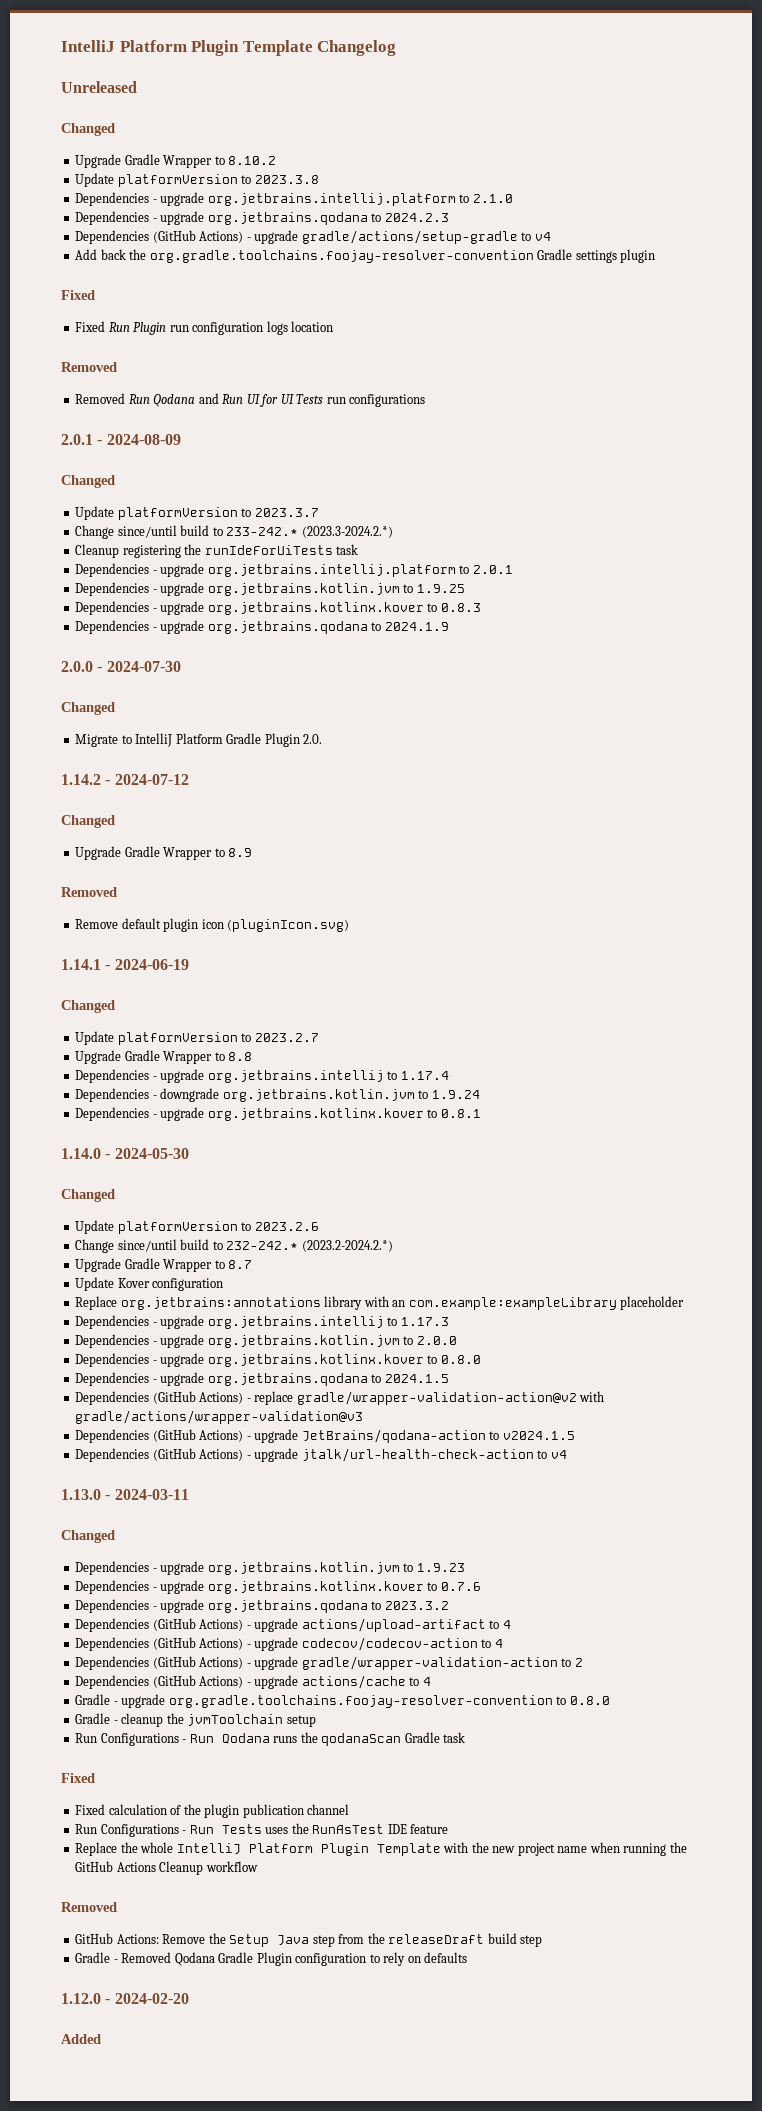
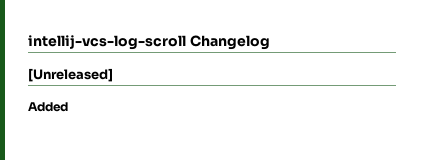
[61,40,397,56] [61,81,137,93] [61,123,115,136] [75,154,277,168] [75,173,319,187] [75,192,513,206] [75,211,449,225] [75,230,551,244] [75,249,656,263] [61,290,95,300] [75,321,334,335] [61,362,117,372] [75,393,426,407] [61,434,181,445] [61,475,115,488] [75,506,319,520] [75,525,393,539] [75,544,359,558] [75,563,513,577] [75,582,465,596] [75,601,481,615] [75,620,449,634] [61,661,181,672] [61,702,115,715] [75,733,323,747] [61,774,189,785] [61,815,115,828] [75,846,253,860] [61,887,117,897] [75,918,350,932] [61,959,189,970] [61,1000,115,1013] [75,1031,319,1045] [75,1050,253,1064] [75,1069,449,1083] [75,1088,480,1102] [75,1107,481,1121] [61,1148,189,1159] [61,1189,115,1202] [75,1220,319,1234] [75,1239,393,1253] [75,1258,253,1272] [75,1277,224,1291] [75,1296,685,1310] [75,1315,449,1329] [75,1334,457,1348] [75,1353,481,1367] [75,1372,449,1386] [75,1391,605,1405] [75,1410,364,1424] [75,1429,575,1443] [75,1448,567,1462] [61,1489,189,1500] [61,1530,115,1543] [75,1561,465,1575] [75,1580,481,1594] [75,1599,449,1613] [75,1618,511,1632] [75,1637,503,1651] [75,1656,583,1670] [75,1675,431,1689] [75,1694,610,1708] [75,1713,316,1727] [75,1732,466,1746] [61,1773,95,1783] [75,1804,350,1818] [75,1823,449,1837] [75,1842,687,1856] [75,1861,258,1875] [61,1902,117,1912] [75,1933,543,1947] [75,1952,468,1966] [61,1993,189,2004] IntelliJ Platform Plugin Template Changelog // Unreleased // Changed // Upgrade Gradle Wrapper to 8.10.2 // Update platformVersion to 2023.3.8 // Dependencies - upgrade org.jetbrains.intellij.platform to 2.1.0 // Dependencies - upgrade org.jetbrains.qodana to 2024.2.3 // Dependencies (GitHub Actions) - upgrade gradle/actions/setup-gradle to v4 // Add back the org.gradle.toolchains.foojay-resolver-convention Gradle settings plugin // Fixed // Fixed Run Plugin run configuration logs location // Removed // Removed Run Qodana and Run UI for UI Tests run configurations // 2.0.1 - 2024-08-09 // Changed // Update platformVersion to 2023.3.7 // Change since/until build to 233-242.* (2023.3-2024.2.*) // Cleanup registering the runIdeForUiTests task // Dependencies - upgrade org.jetbrains.intellij.platform to 2.0.1 // Dependencies - upgrade org.jetbrains.kotlin.jvm to 1.9.25 // Dependencies - upgrade org.jetbrains.kotlinx.kover to 0.8.3 // Dependencies - upgrade org.jetbrains.qodana to 2024.1.9 // 2.0.0 - 2024-07-30 // Changed // Migrate to IntelliJ Platform Gradle Plugin 2.0. // 1.14.2 - 2024-07-12 // Changed // Upgrade Gradle Wrapper to 8.9 // Removed // Remove default plugin icon (pluginIcon.svg) // 1.14.1 - 2024-06-19 // Changed // Update platformVersion to 2023.2.7 // Upgrade Gradle Wrapper to 8.8 // Dependencies - upgrade org.jetbrains.intellij to 1.17.4 // Dependencies - downgrade org.jetbrains.kotlin.jvm to 1.9.24 // Dependencies - upgrade org.jetbrains.kotlinx.kover to 0.8.1 // 1.14.0 - 2024-05-30 // Changed // Update platformVersion to 2023.2.6 // Change since/until build to 232-242.* (2023.2-2024.2.*) // Upgrade Gradle Wrapper to 8.7 // Update Kover configuration // Replace org.jetbrains:annotations library with an com.example:exampleLibrary placeholder // Dependencies - upgrade org.jetbrains.intellij to 1.17.3 // Dependencies - upgrade org.jetbrains.kotlin.jvm to 2.0.0 // Dependencies - upgrade org.jetbrains.kotlinx.kover to 0.8.0 // Dependencies - upgrade org.jetbrains.qodana to 2024.1.5 // Dependencies (GitHub Actions) - replace gradle/wrapper-validation-action@v2 with gradle/actions/wrapper-validation@v3 // Dependencies (GitHub Actions) - upgrade JetBrains/qodana-action to v2024.1.5 // Dependencies (GitHub Actions) - upgrade jtalk/url-health-check-action to v4 // 1.13.0 - 2024-03-11 // Changed // Dependencies - upgrade org.jetbrains.kotlin.jvm to 1.9.23 // Dependencies - upgrade org.jetbrains.kotlinx.kover to 0.7.6 // Dependencies - upgrade org.jetbrains.qodana to 2023.3.2 // Dependencies (GitHub Actions) - upgrade actions/upload-artifact to 4 // Dependencies (GitHub Actions) - upgrade codecov/codecov-action to 4 // Dependencies (GitHub Actions) - upgrade gradle/wrapper-validation-action to 2 // Dependencies (GitHub Actions) - upgrade actions/cache to 4 // Gradle - upgrade org.gradle.toolchains.foojay-resolver-convention to 0.8.0 // Gradle - cleanup the jvmToolchain setup // Run Configurations - Run Qodana runs the qodanaScan Gradle task // Fixed // Fixed calculation of the plugin publication channel // Run Configurations - Run Tests uses the RunAsTest IDE feature // Replace the whole IntelliJ Platform Plugin Template with the new project name when running the GitHub Actions Cleanup workflow // Removed // GitHub Actions: Remove the Setup Java step from the releaseDraft build step // Gradle - Removed Qodana Gradle Plugin configuration to rely on defaults // 1.12.0 - 2024-02-20 -> [28,35,270,50] [28,68,113,82] intellij-vcs-log-scroll Changelog // [Unreleased]

